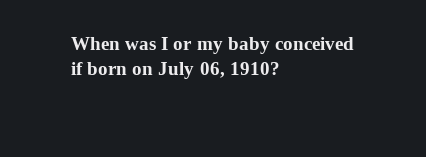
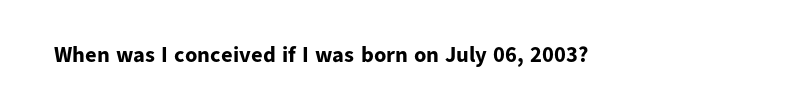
[173,37,354,54] [71,62,83,75] or my baby conceived if -> [174,46,355,63] conceived if I was
[229,62,280,75] 1910? -> [529,46,588,62] 2003?

